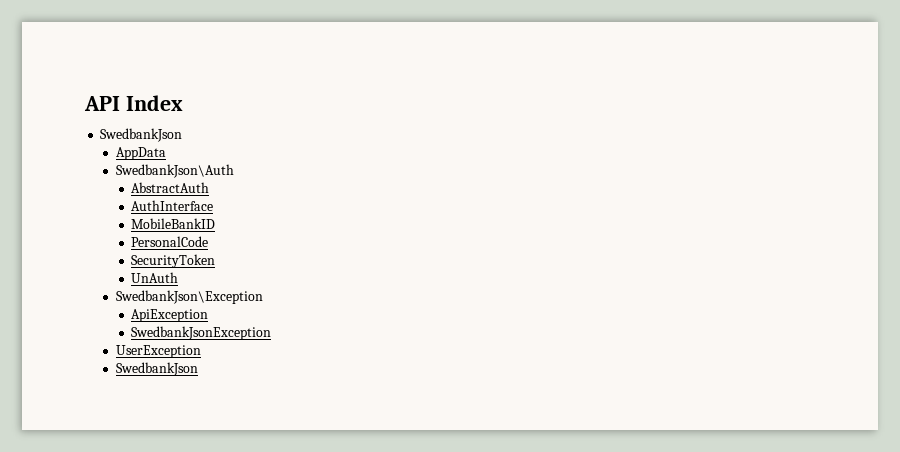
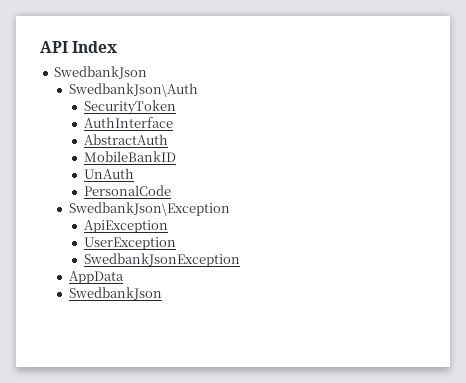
[115,147,166,160] [115,164,234,178] AppData // SwedbankJson\Auth -> [69,83,199,97] [83,100,176,115] [83,117,173,128] SwedbankJson\Auth // SecurityToken // AuthInterface
[131,200,214,211] // AuthInterface -> (168, 139) none
(216, 223) none -> [83,168,134,179] // UnAuth
[131,254,216,268] [131,272,179,283] // SecurityToken // UnAuth -> (171, 190) none
(209, 315) none -> [83,237,176,250] // UserException
[115,345,201,358] UserException -> [69,271,125,284] AppData

